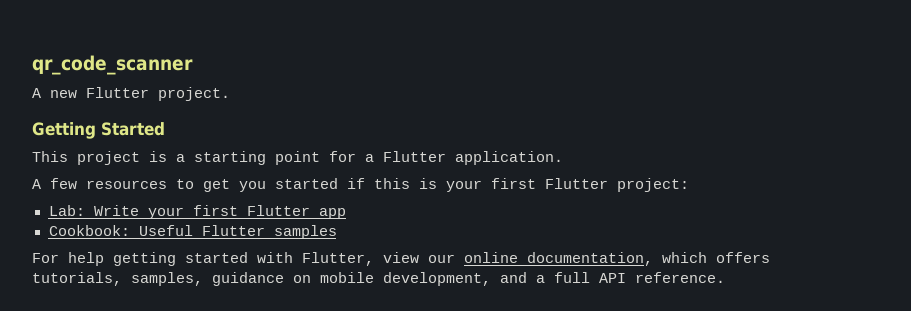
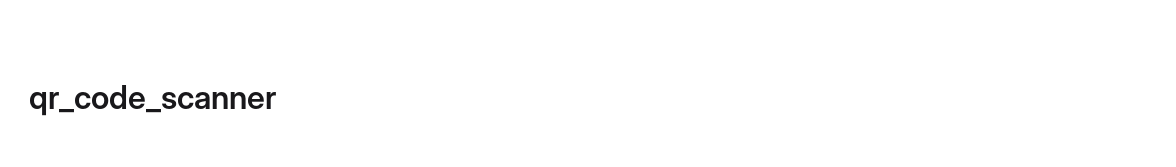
[32,87,230,101] [32,122,165,139] [32,151,563,165] [32,178,689,192] [48,205,346,219] [48,225,337,239] [32,252,770,266] [32,272,725,286] // A new Flutter project. // Getting Started // This project is a starting point for a Flutter application. // A few resources to get you started if this is your first Flutter project: // Lab: Write your first Flutter app // Cookbook: Useful Flutter samples // For help getting started with Flutter, view our online documentation, which offers tutorials, samples, guidance on mobile development, and a full API reference. -> (276, 100) none

